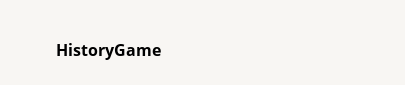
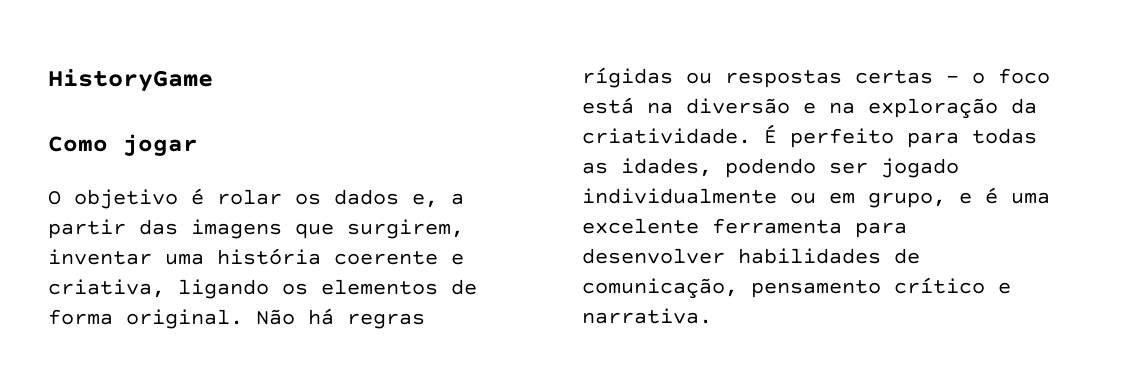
(161, 51) none -> [48,134,198,156] [48,188,464,209] [48,219,464,239] [48,248,464,265] [48,279,477,299] [48,308,425,329] [582,67,1050,88] [582,97,1037,119] [582,124,1037,148] [582,158,959,178] [582,187,1050,208] [582,218,907,238] [582,248,920,264] [582,277,1011,299] [582,308,712,324] // Como jogar // O objetivo é rolar os dados e, a partir das imagens que surgirem, inventar uma história coerente e criativa, ligando os elementos de forma original. Não há regras rígidas ou respostas certas – o foco está na diversão e na exploração da criatividade. É perfeito para todas as idades, podendo ser jogado individualmente ou em grupo, e é uma excelente ferramenta para desenvolver habilidades de comunicação, pensamento crítico e narrativa.

